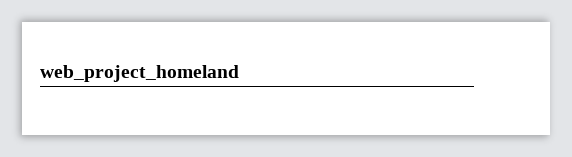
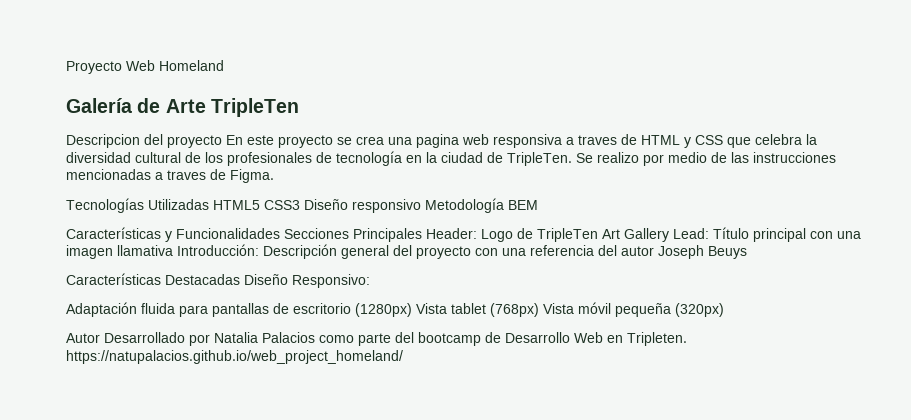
[40,65,239,82] web_project_homeland -> [66,60,224,74] [66,98,299,117] [66,134,817,148] [66,151,836,166] [66,169,274,183] [66,198,538,213] [66,227,861,242] [66,244,747,259] [66,273,370,288] [66,302,724,317] [66,332,687,346] [66,350,403,364] Proyecto Web Homeland // Galería de Arte TripleTen // Descripcion del proyecto En este proyecto se crea una pagina web responsiva a traves de HTML y CSS que celebra la diversidad cultural de los profesionales de tecnología en la ciudad de TripleTen. Se realizo por medio de las instrucciones mencionadas a traves de Figma. // Tecnologías Utilizadas HTML5 CSS3 Diseño responsivo Metodología BEM // Características y Funcionalidades Secciones Principales Header: Logo de TripleTen Art Gallery Lead: Título principal con una imagen llamativa Introducción: Descripción general del proyecto con una referencia del autor Joseph Beuys // Características Destacadas Diseño Responsivo: // Adaptación fluida para pantallas de escritorio (1280px) Vista tablet (768px) Vista móvil pequeña (320px) // Autor Desarrollado por Natalia Palacios como parte del bootcamp de Desarrollo Web en Tripleten. https://natupalacios.github.io/web_project_homeland/

